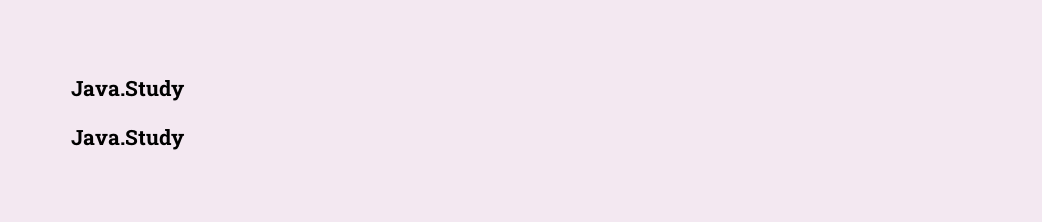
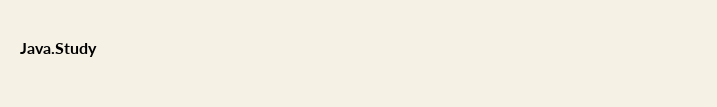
[71,80,185,101] [71,129,185,150] Java.Study // Java.Study -> [20,43,97,57] Java.Study

